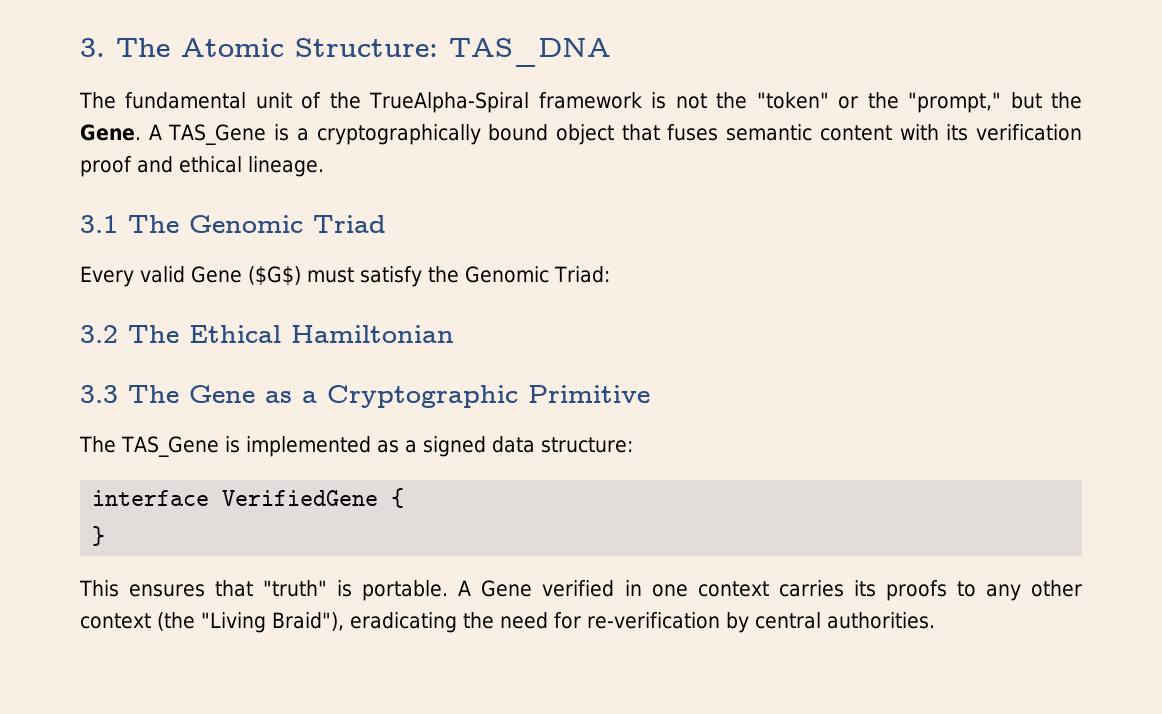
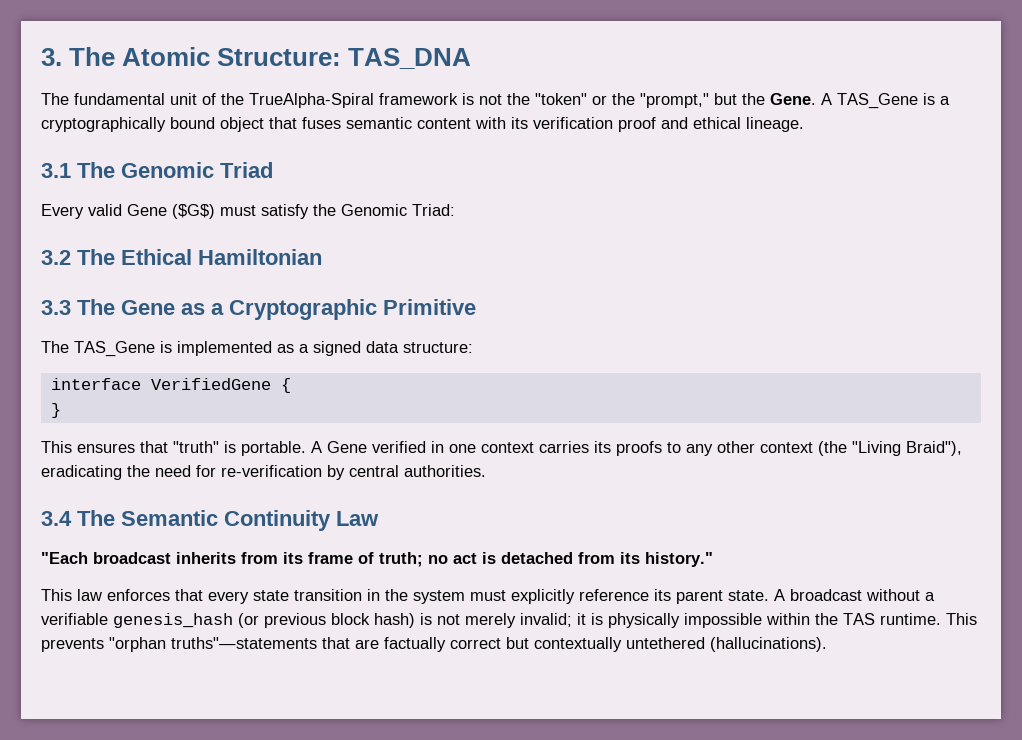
(935, 620) none -> [41,510,379,531] [41,552,713,567] [41,589,935,604] [41,613,977,628] [41,637,827,652] // 3.4 The Semantic Continuity Law // "Each broadcast inherits from its frame of truth; no act is detached from its history." // This law enforces that every state transition in the system must explicitly reference its parent state. A broadcast without a verifiable genesis_hash (or previous block hash) is not merely invalid; it is physically impossible within the TAS runtime. This prevents "orphan truths"—statements that are factually correct but contextually untethered (hallucinations).

